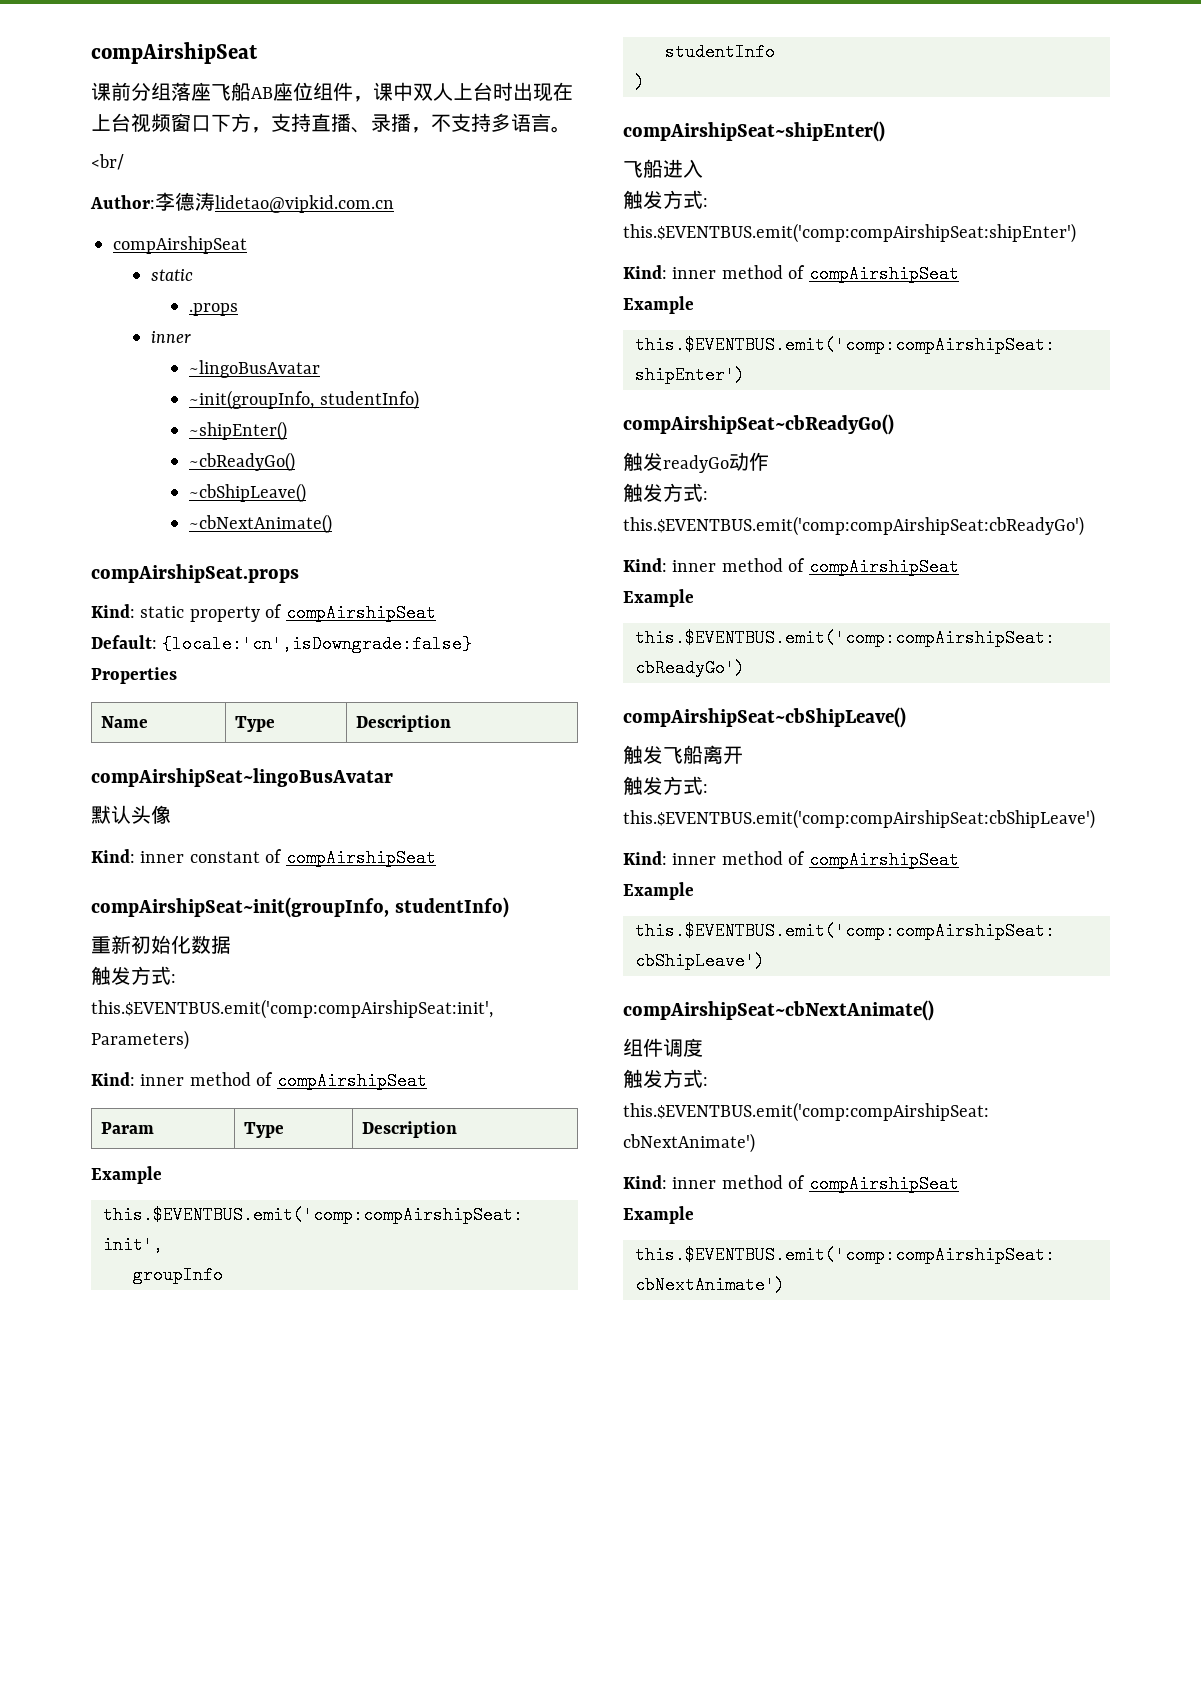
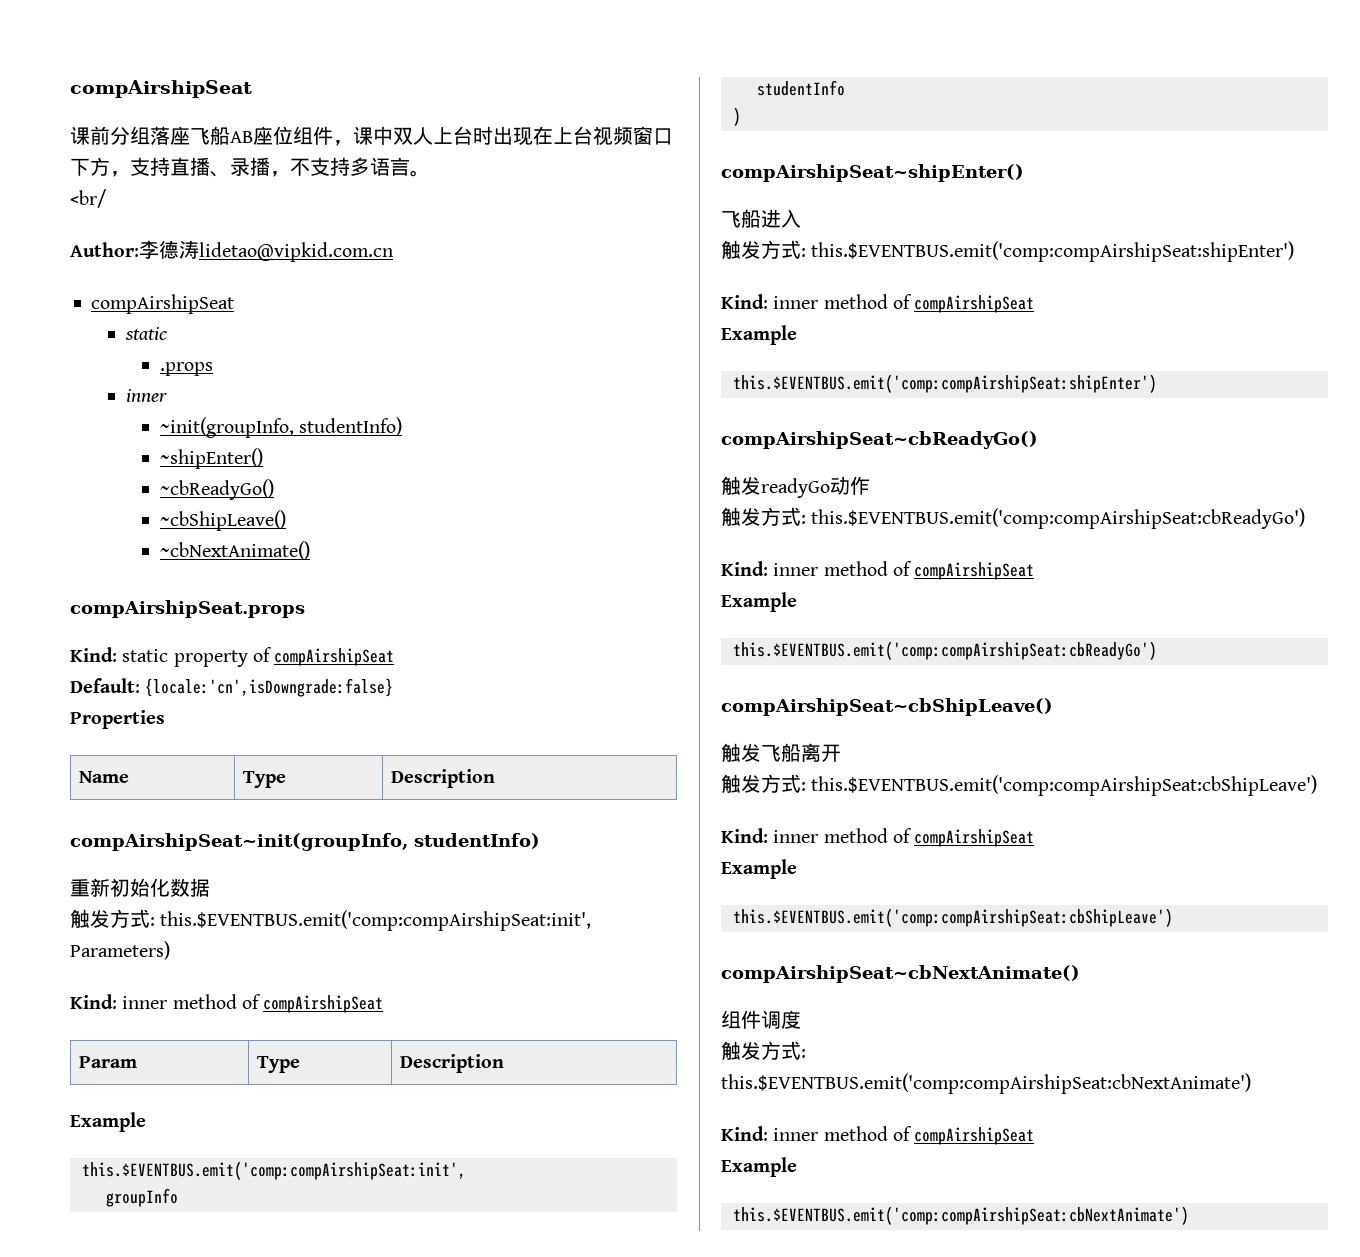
[189,360,321,378] // ~lingoBusAvatar -> (167, 395) none
[91,768,393,787] [91,805,171,824] [91,849,436,867] // compAirshipSeat~lingoBusAvatar // 默认头像 // Kind: inner constant of compAirshipSeat -> (495, 778) none

